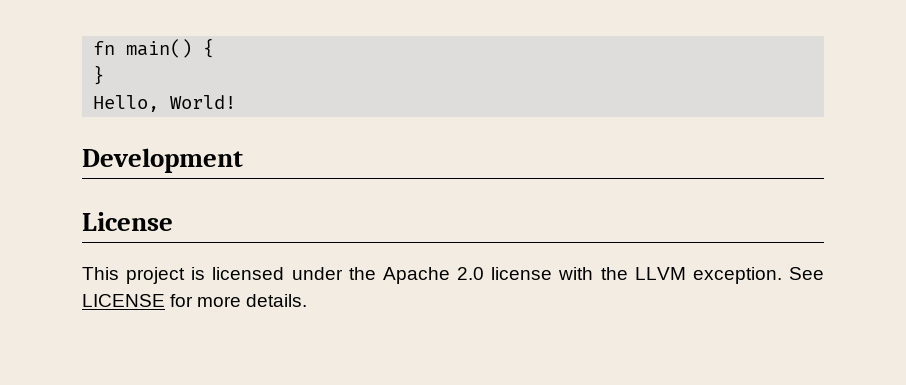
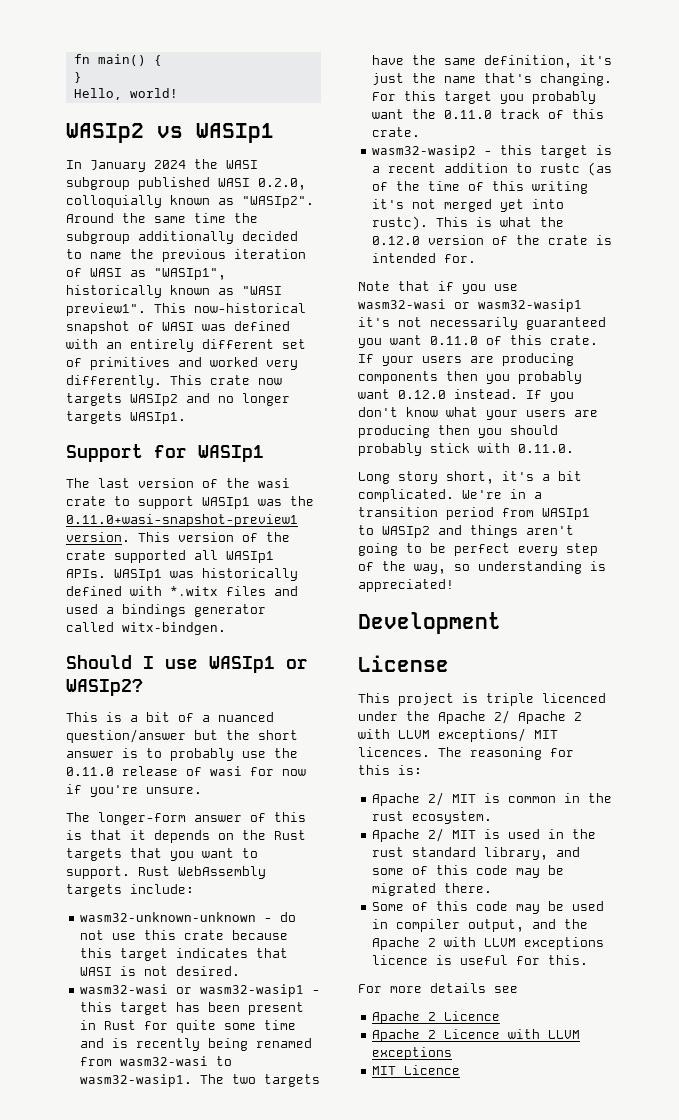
[170,95,237,109] World! -> [129,88,178,98] [66,123,274,143] [66,159,258,172] [66,177,306,190] [66,195,314,208] [66,213,258,223] [66,231,298,244] [66,249,306,262] [66,268,226,280] [66,285,282,298] [66,303,306,316] [66,321,290,334] [66,339,306,352] [66,357,298,370] [66,375,282,388] [66,393,290,406] [66,411,186,424] [66,444,264,462] [66,478,290,488] [66,496,314,509] [66,514,298,527] [66,532,290,542] [66,550,274,563] [66,568,298,581] [66,586,298,596] [66,604,266,617] [66,622,226,635] [66,655,308,673] [66,679,143,696] [66,712,274,722] [66,729,298,743] [66,748,298,761] [66,766,306,776] [66,784,202,797] [66,812,306,825] [66,830,306,843] [66,848,258,861] [66,866,266,879] [66,884,194,897] [80,912,297,922] [80,930,289,940] [80,948,289,961] [80,966,241,976] [80,984,321,997] [80,1002,305,1015] [80,1020,297,1033] [80,1038,313,1051] [80,1056,233,1066] [80,1074,321,1087] [372,55,613,68] [372,73,613,86] [372,91,597,104] [372,109,605,119] [372,127,421,137] [372,145,613,158] [372,162,613,176] [372,181,589,194] [372,199,565,212] [372,216,565,230] [372,235,613,245] [372,253,477,263] [358,281,518,294] [358,299,582,312] [358,317,606,330] [358,335,598,348] [358,353,574,366] [358,371,582,384] [358,389,574,402] [358,407,598,420] [358,425,558,438] [358,443,574,456] [358,471,582,484] [358,489,542,502] [358,507,590,520] [358,525,574,538] [358,543,598,556] [358,561,606,574] [358,579,454,592] world! // WASIp2 vs WASIp1 // In January 2024 the WASI subgroup published WASI 0.2.0, colloquially known as "WASIp2". Around the same time the subgroup additionally decided to name the previous iteration of WASI as "WASIp1", historically known as "WASI preview1". This now-historical snapshot of WASI was defined with an entirely different set of primitives and worked very differently. This crate now targets WASIp2 and no longer targets WASIp1. // Support for WASIp1 // The last version of the wasi crate to support WASIp1 was the 0.11.0+wasi-snapshot-preview1 version. This version of the crate supported all WASIp1 APIs. WASIp1 was historically defined with *.witx files and used a bindings generator called witx-bindgen. // Should I use WASIp1 or WASIp2? // This is a bit of a nuanced question/answer but the short answer is to probably use the 0.11.0 release of wasi for now if you're unsure. // The longer-form answer of this is that it depends on the Rust targets that you want to support. Rust WebAssembly targets include: // wasm32-unknown-unknown - do not use this crate because this target indicates that WASI is not desired. // wasm32-wasi or wasm32-wasip1 - this target has been present in Rust for quite some time and is recently being renamed from wasm32-wasi to wasm32-wasip1. The two targets have the same definition, it's just the name that's changing. For this target you probably want the 0.11.0 track of this crate. // wasm32-wasip2 - this target is a recent addition to rustc (as of the time of this writing it's not merged yet into rustc). This is what the 0.12.0 version of the crate is intended for. // Note that if you use wasm32-wasi or wasm32-wasip1 it's not necessarily guaranteed you want 0.11.0 of this crate. If your users are producing components then you probably want 0.12.0 instead. If you don't know what your users are producing then you should probably stick with 0.11.0. // Long story short, it's a bit complicated. We're in a transition period from WASIp1 to WASIp2 and things aren't going to be perfect every step of the way, so understanding is appreciated!
[212,267,285,280] licensed -> [486,693,606,706] triple licenced
[457,267,824,284] [82,294,308,307] 2.0 license with the LLVM exception. See LICENSE for more details. -> [494,710,582,724] [358,728,558,742] [358,747,574,760] [358,765,422,775] [372,792,613,806] [372,811,493,824] [372,828,597,842] [372,847,581,860] [372,865,565,878] [372,883,493,896] [372,901,605,914] [372,919,589,932] [372,937,605,950] [372,955,589,965] [358,983,518,993] [372,1011,501,1024] [372,1029,581,1042] [372,1047,453,1060] [372,1065,461,1075] 2/ Apache 2 with LLVM exceptions/ MIT licences. The reasoning for this is: // Apache 2/ MIT is common in the rust ecosystem. // Apache 2/ MIT is used in the rust standard library, and some of this code may be migrated there. // Some of this code may be used in compiler output, and the Apache 2 with LLVM exceptions licence is useful for this. // For more details see // Apache 2 Licence // Apache 2 Licence with LLVM exceptions // MIT Licence

